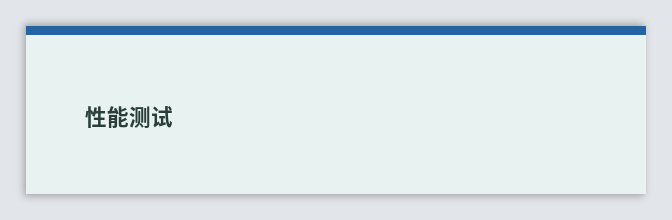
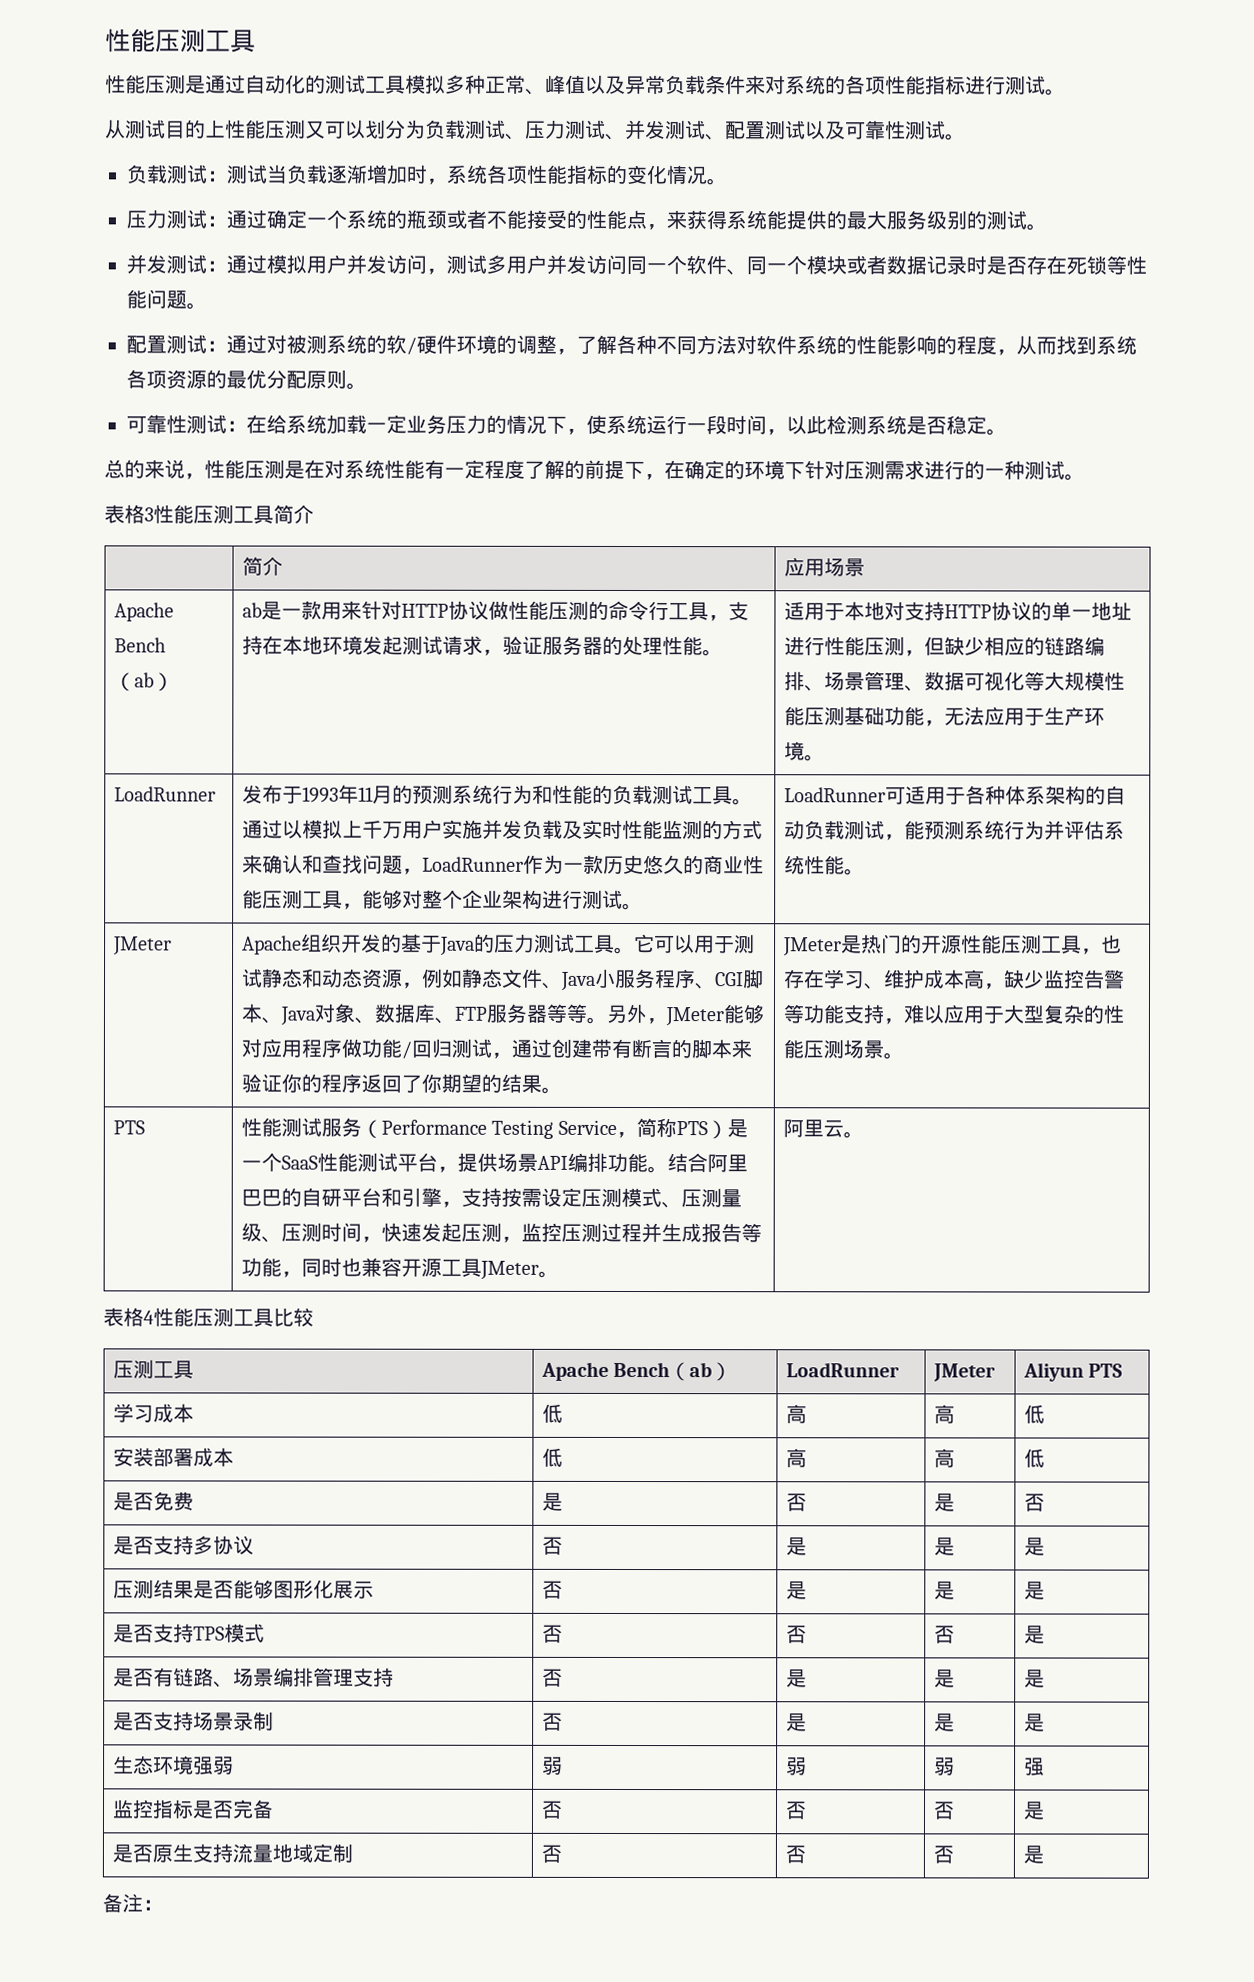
[85,106,173,128] 性能测试 -> [105,28,256,53] [105,74,1066,96] [105,119,966,141] [126,164,727,186] [126,209,1047,231] [126,254,1147,276] [126,289,207,310] [126,334,1137,356] [126,369,367,390] [126,414,1007,436] [104,459,1085,481] [104,504,314,524] [241,556,283,576] [783,557,865,577] [113,602,174,622] [113,637,166,653] [113,672,174,692] [241,600,749,622] [241,635,723,657] [783,601,1132,621] [783,636,1105,657] [783,671,1125,692] [783,706,1105,727] [783,741,825,762] [113,786,216,802] [241,784,753,806] [241,819,763,840] [241,854,764,875] [241,889,643,911] [783,785,1126,805] [783,820,1125,841] [783,855,865,876] [112,936,172,956] [241,933,755,956] [241,968,764,991] [240,1003,764,1027] [240,1038,752,1059] [240,1073,562,1094] [782,934,1122,957] [783,969,1125,990] [782,1004,1124,1025] [782,1039,904,1060] [112,1120,145,1135] [240,1117,748,1140] [240,1152,748,1174] [240,1187,742,1209] [240,1222,762,1244] [240,1257,559,1280] [782,1119,864,1139] [103,1307,314,1327] [112,1359,194,1379] [540,1361,733,1382] [785,1362,900,1378] [932,1363,996,1382] [1022,1362,1124,1382] [112,1403,194,1423] [541,1403,563,1423] [785,1404,807,1424] [933,1404,955,1424] [1023,1404,1045,1424] [112,1447,234,1467] [541,1447,563,1467] [785,1448,807,1468] [933,1448,955,1468] [1023,1448,1045,1468] [112,1491,194,1511] [541,1492,563,1511] [785,1493,807,1512] [933,1493,955,1512] [1023,1493,1045,1512] [112,1535,254,1555] [541,1536,563,1555] [785,1537,807,1556] [933,1537,955,1556] [1023,1537,1045,1556] [112,1579,374,1599] [541,1580,563,1599] [785,1581,807,1600] [933,1581,955,1600] [1023,1581,1045,1600] [112,1623,265,1643] [541,1624,563,1643] [785,1625,807,1644] [933,1625,955,1644] [1023,1625,1045,1644] [112,1667,394,1688] [541,1668,563,1687] [785,1669,807,1688] [933,1669,955,1688] [1023,1669,1045,1688] [112,1711,274,1731] [541,1712,563,1731] [785,1713,807,1732] [933,1713,955,1732] [1023,1713,1045,1732] [112,1755,234,1775] [541,1756,563,1775] [785,1757,807,1776] [933,1757,955,1776] [1023,1757,1045,1776] [111,1799,274,1819] [540,1800,563,1819] [784,1801,807,1820] [932,1801,955,1820] [1022,1801,1045,1820] [111,1843,353,1863] [540,1844,562,1863] [784,1845,806,1864] [932,1845,954,1864] [1022,1845,1044,1864] [102,1893,163,1913] 性能压测工具 // 性能压测是通过自动化的测试工具模拟多种正常、峰值以及异常负载条件来对系统的各项性能指标进行测试。 // 从测试目的上性能压测又可以划分为负载测试、压力测试、并发测试、配置测试以及可靠性测试。 // 负载测试：测试当负载逐渐增加时，系统各项性能指标的变化情况。 // 压力测试：通过确定一个系统的瓶颈或者不能接受的性能点，来获得系统能提供的最大服务级别的测试。 // 并发测试：通过模拟用户并发访问，测试多用户并发访问同一个软件、同一个模块或者数据记录时是否存在死锁等性能问题。 // 配置测试：通过对被测系统的软/硬件环境的调整，了解各种不同方法对软件系统的性能影响的程度，从而找到系统各项资源的最优分配原则。 // 可靠性测试：在给系统加载一定业务压力的情况下，使系统运行一段时间，以此检测系统是否稳定。 // 总的来说，性能压测是在对系统性能有一定程度了解的前提下，在确定的环境下针对压测需求进行的一种测试。 // 表格3性能压测工具简介 // | 简介 | 应用场景 // Apache Bench（ab） | ab是一款用来针对HTTP协议做性能压测的命令行工具，支持在本地环境发起测试请求，验证服务器的处理性能。 | 适用于本地对支持HTTP协议的单一地址进行性能压测，但缺少相应的链路编排、场景管理、数据可视化等大规模性能压测基础功能，无法应用于生产环境。 // LoadRunner | 发布于1993年11月的预测系统行为和性能的负载测试工具。通过以模拟上千万用户实施并发负载及实时性能监测的方式来确认和查找问题，LoadRunner作为一款历史悠久的商业性能压测工具，能够对整个企业架构进行测试。 | LoadRunner可适用于各种体系架构的自动负载测试，能预测系统行为并评估系统性能。 // JMeter | Apache组织开发的基于Java的压力测试工具。它可以用于测试静态和动态资源，例如静态文件、Java小服务程序、CGI脚本、Java对象、数据库、FTP服务器等等。另外，JMeter能够对应用程序做功能/回归测试，通过创建带有断言的脚本来验证你的程序返回了你期望的结果。 | JMeter是热门的开源性能压测工具，也存在学习、维护成本高，缺少监控告警等功能支持，难以应用于大型复杂的性能压测场景。 // PTS | 性能测试服务（Performance Testing Service，简称PTS）是一个SaaS性能测试平台，提供场景API编排功能。结合阿里巴巴的自研平台和引擎，支持按需设定压测模式、压测量级、压测时间，快速发起压测，监控压测过程并生成报告等功能，同时也兼容开源工具JMeter。 | 阿里云。 // 表格4性能压测工具比较 // 压测工具 | Apache Bench（ab） | LoadRunner | JMeter | Aliyun PTS // 学习成本 | 低 | 高 | 高 | 低 // 安装部署成本 | 低 | 高 | 高 | 低 // 是否免费 | 是 | 否 | 是 | 否 // 是否支持多协议 | 否 | 是 | 是 | 是 // 压测结果是否能够图形化展示 | 否 | 是 | 是 | 是 // 是否支持TPS模式 | 否 | 否 | 否 | 是 // 是否有链路、场景编排管理支持 | 否 | 是 | 是 | 是 // 是否支持场景录制 | 否 | 是 | 是 | 是 // 生态环境强弱 | 弱 | 弱 | 弱 | 强 // 监控指标是否完备 | 否 | 否 | 否 | 是 // 是否原生支持流量地域定制 | 否 | 否 | 否 | 是 // 备注：

